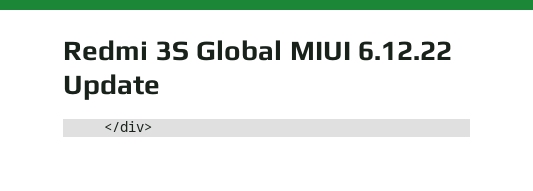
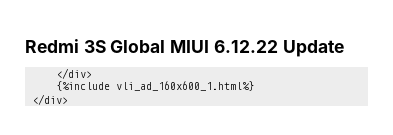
(152, 126) none -> [55,81,254,91] [31,94,68,105] // {%include vli_ad_160x600_1.html%} // </div>

